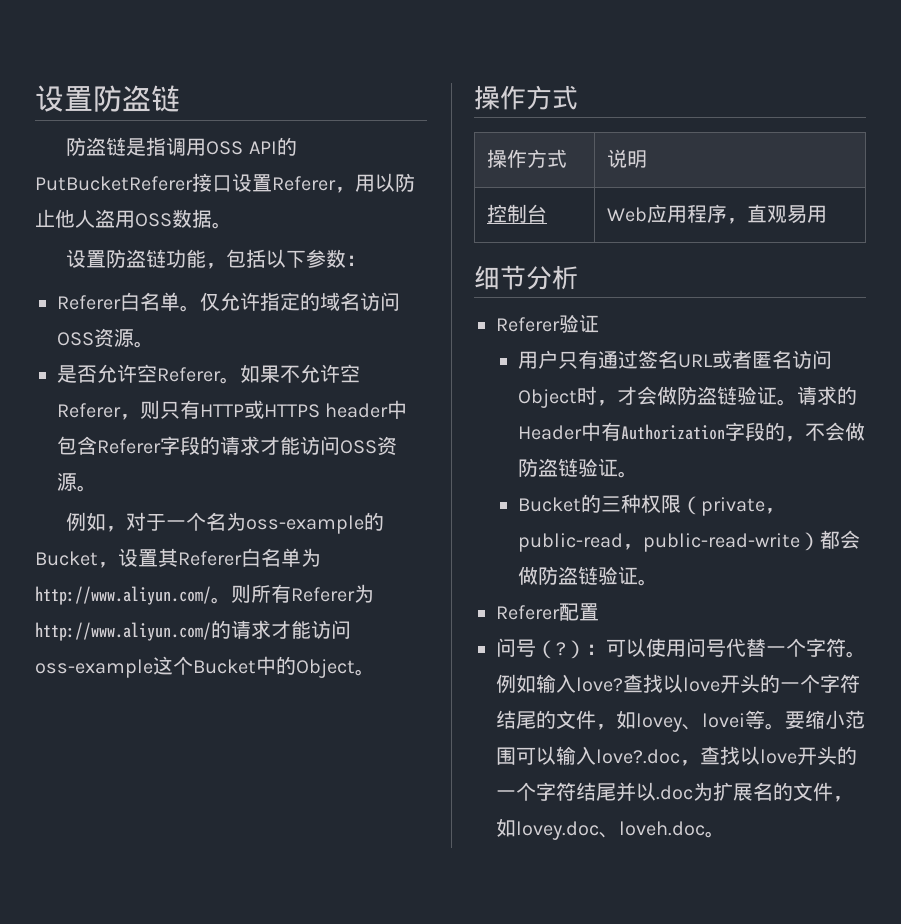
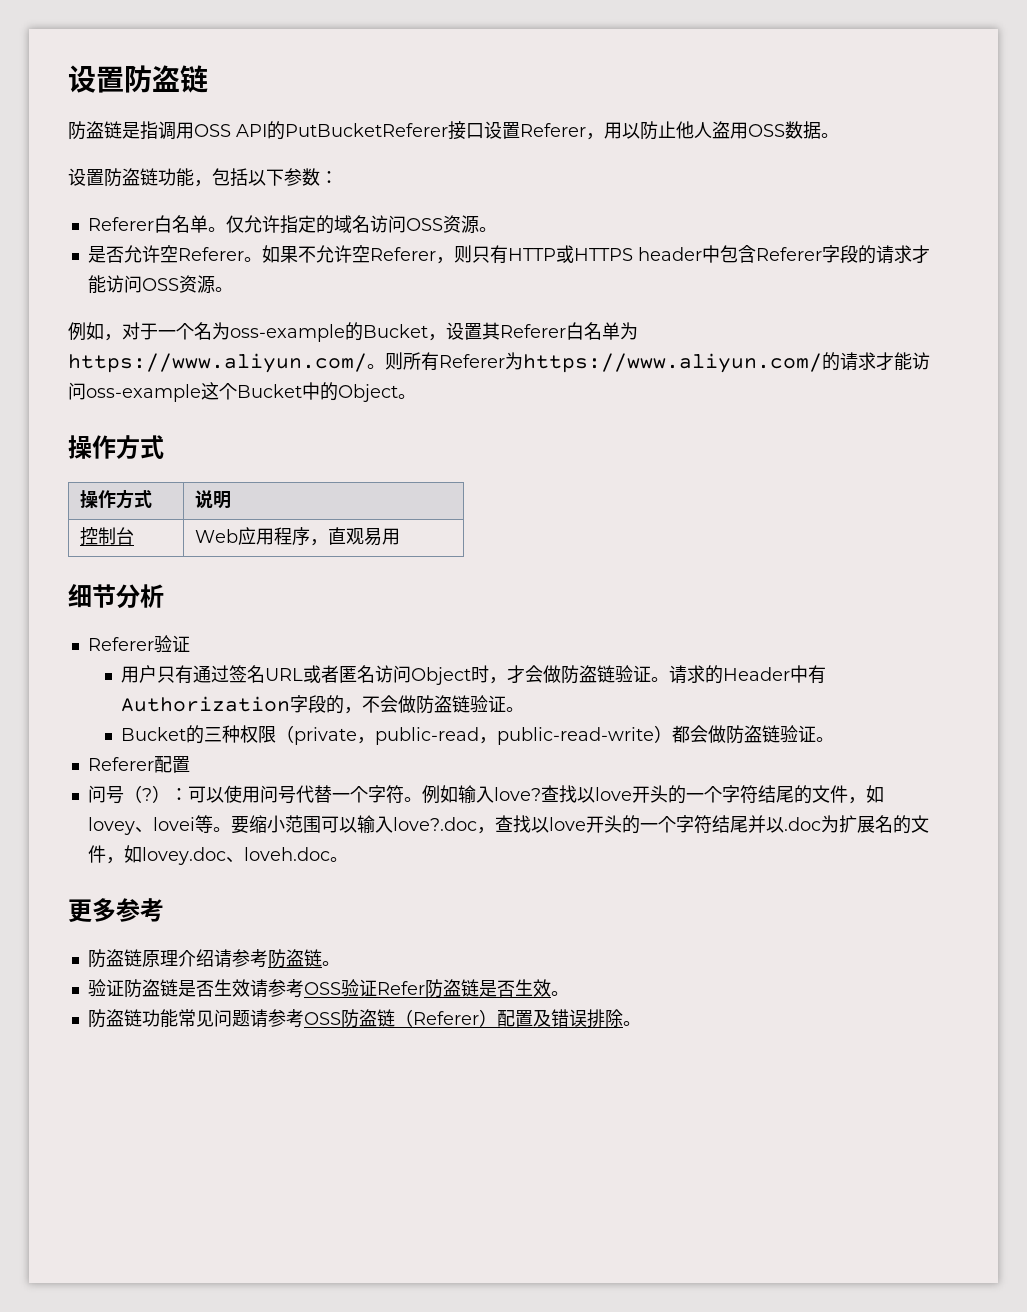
[35,586,211,605] http://www.aliyun.com/ -> [68,353,367,373] https://www.aliyun.com/
[35,622,211,641] http://www.aliyun.com/ -> [523,353,822,373] https://www.aliyun.com/
(725, 834) none -> [68,898,164,923] [87,949,340,968] [87,979,569,998] [87,1009,641,1028] // 更多参考 // 防盗链原理介绍请参考防盗链。 // 验证防盗链是否生效请参考OSS验证Refer防盗链是否生效。 // 防盗链功能常见问题请参考OSS防盗链（Referer）配置及错误排除。

